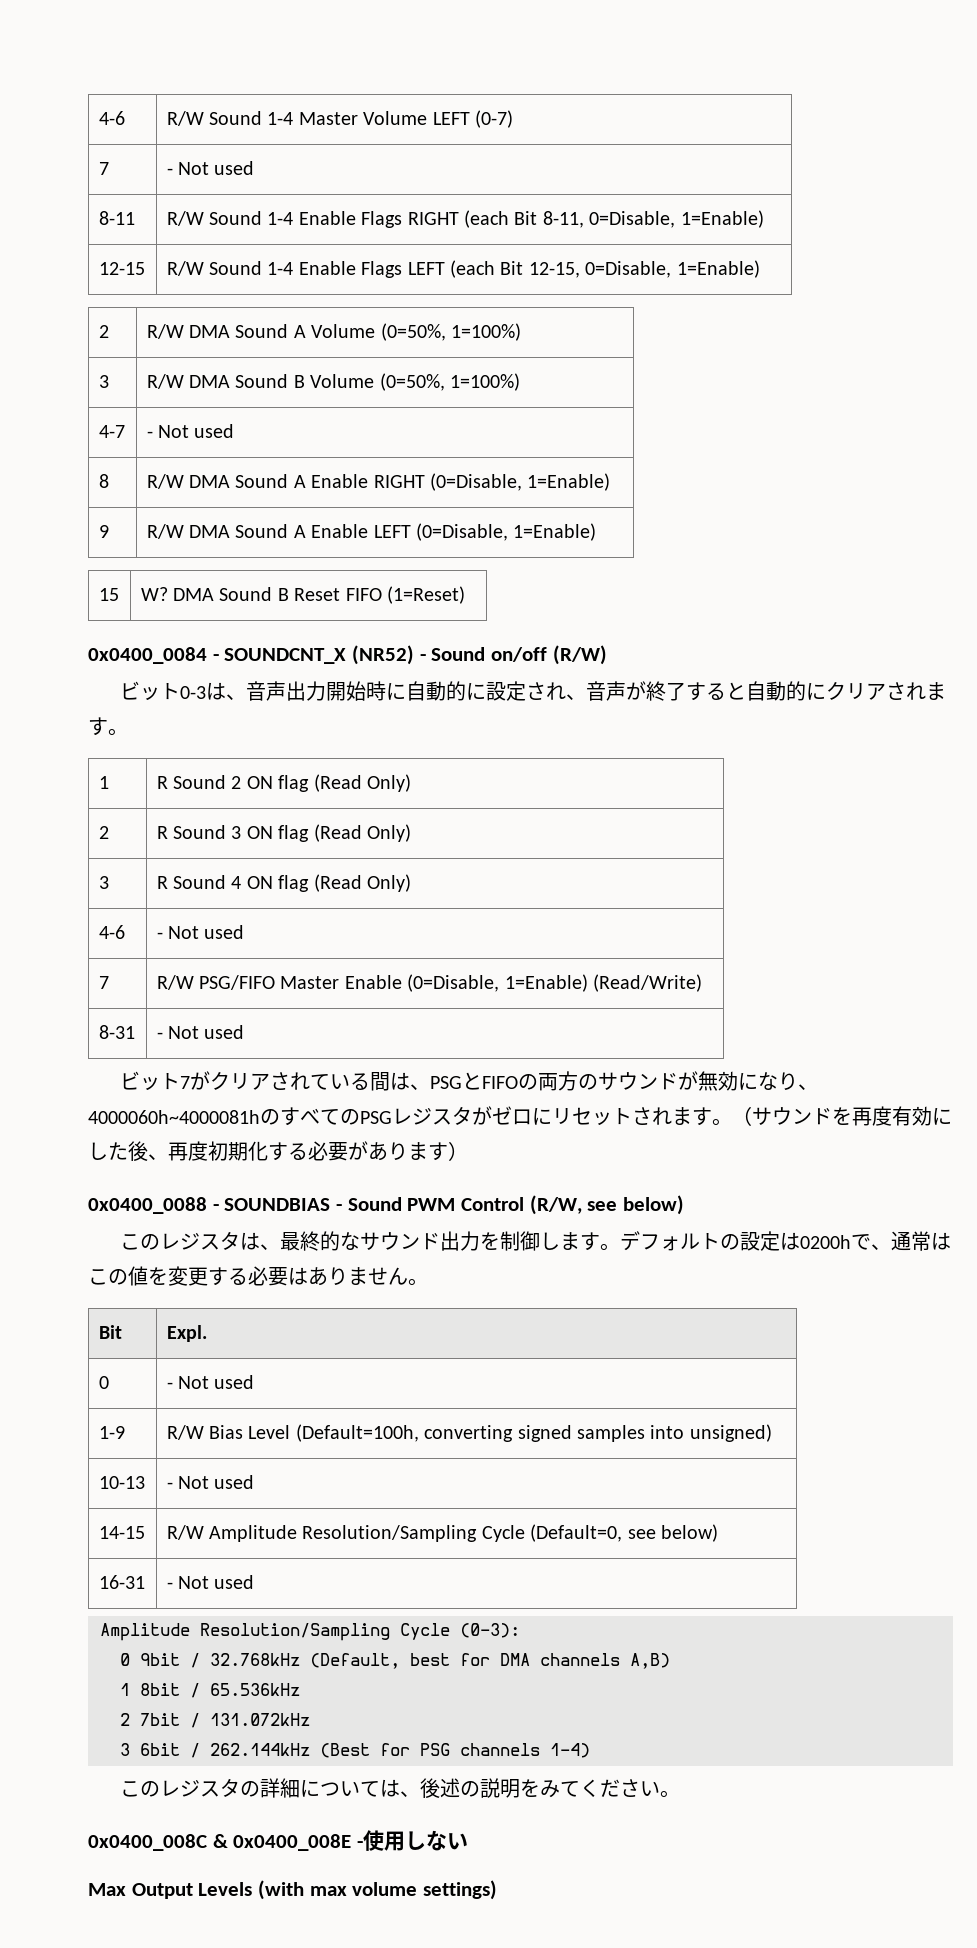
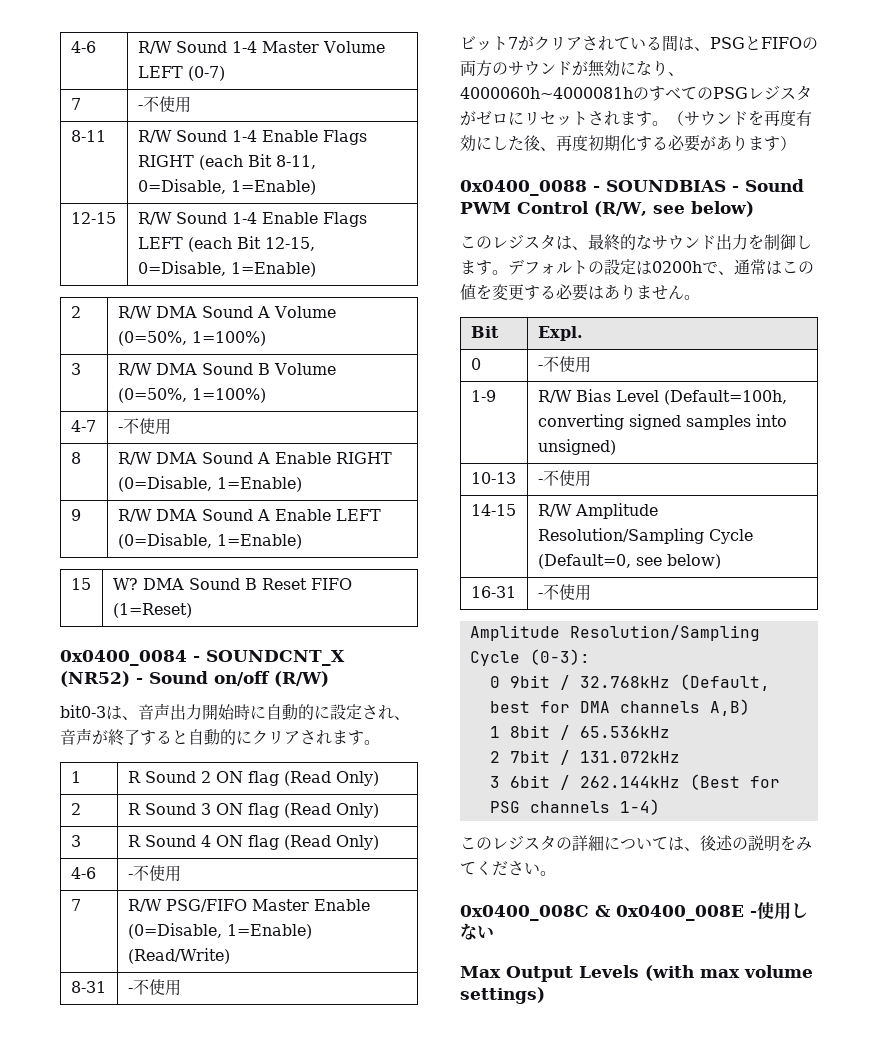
[177,161,255,175] Not used -> [142,96,191,113] 不使用
[157,424,235,438] Not used -> [122,418,171,435] 不使用
[120,681,207,701] ビット0-3 -> [60,705,106,718] bit0-3
[167,925,245,939] Not used -> [132,865,181,882] 不使用
[167,1025,245,1039] Not used -> [132,979,181,996] 不使用
[177,1375,255,1389] Not used -> [542,356,591,373] 不使用
[177,1475,255,1489] Not used -> [542,470,591,487] 不使用
[177,1575,255,1589] Not used -> [542,584,591,601] 不使用

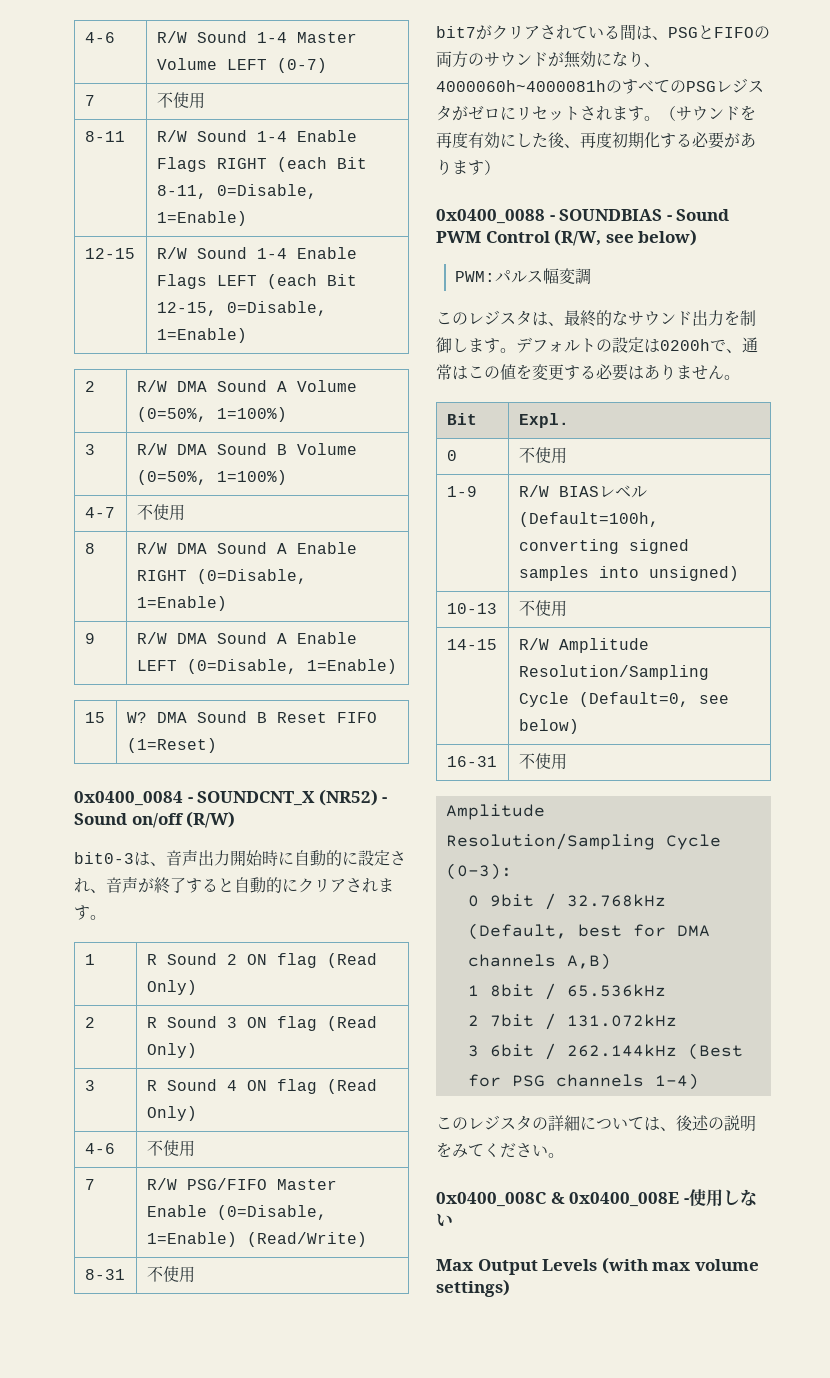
[137,105,143,110] - -> (95, 100) none
[117,427,123,432] - -> (115, 512) none
[127,874,133,879] - -> (115, 1148) none
[127,979,181,996] [460,36,518,51] -不使用 // ビット7 -> [146,1266,195,1283] [436,26,476,38] 不使用 // bit7
(754, 209) none -> [454,268,591,284] // PWM:パルス幅変調
[537,365,543,370] - -> (457, 455) none
[575,389,659,402] Bias Level -> [558,485,647,498] BIASレベル
[537,479,543,484] - -> (497, 608) none
[537,593,543,598] - -> (497, 761) none

